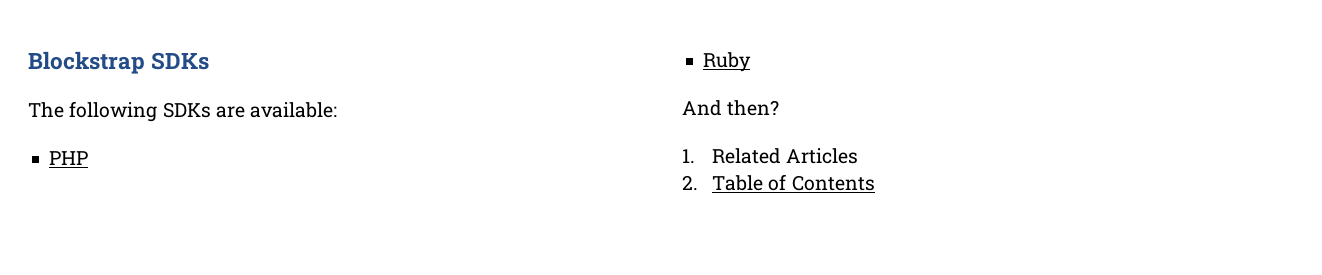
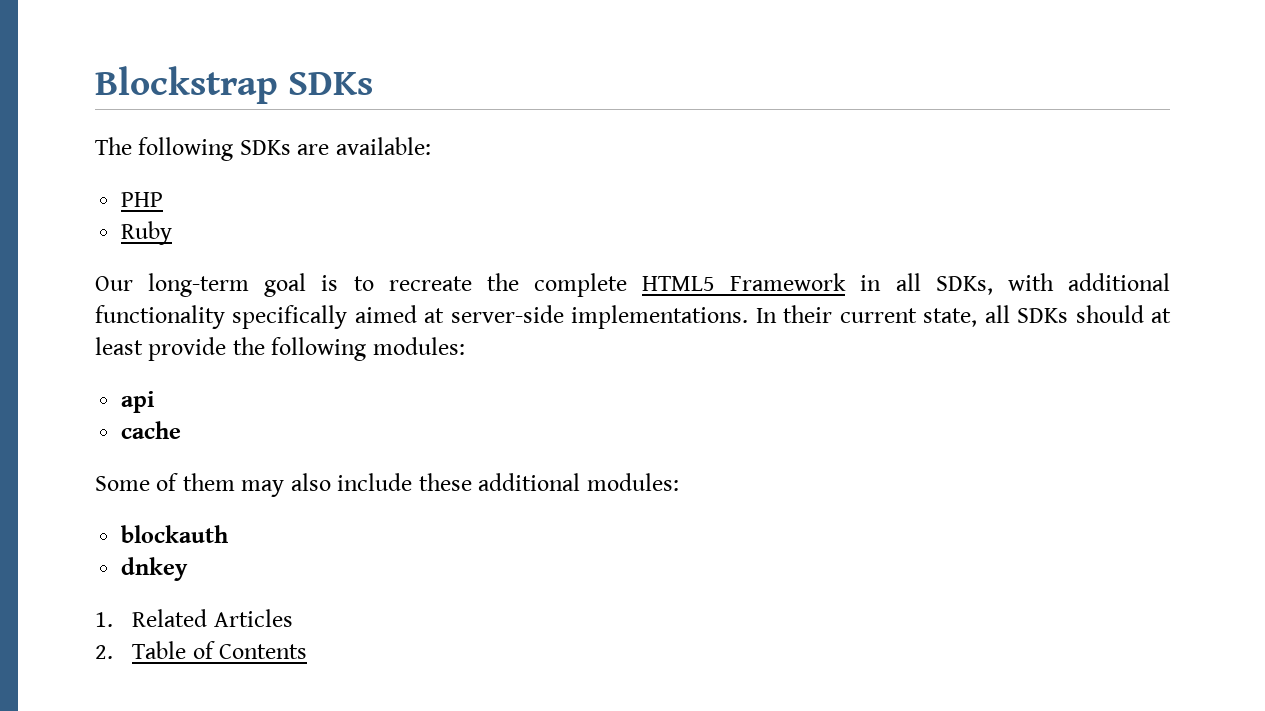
[682,100,780,116] And then? -> [95,273,1170,297] [95,305,1171,329] [95,337,465,361] [121,391,155,413] [121,421,182,439] [95,473,679,497] [121,525,229,543] [121,557,189,581] Our long-term goal is to recreate the complete HTML5 Framework in all SDKs, with additional functionality specifically aimed at server-side implementations. In their current state, all SDKs should at least provide the following modules: // api // cache // Some of them may also include these additional modules: // blockauth // dnkey

